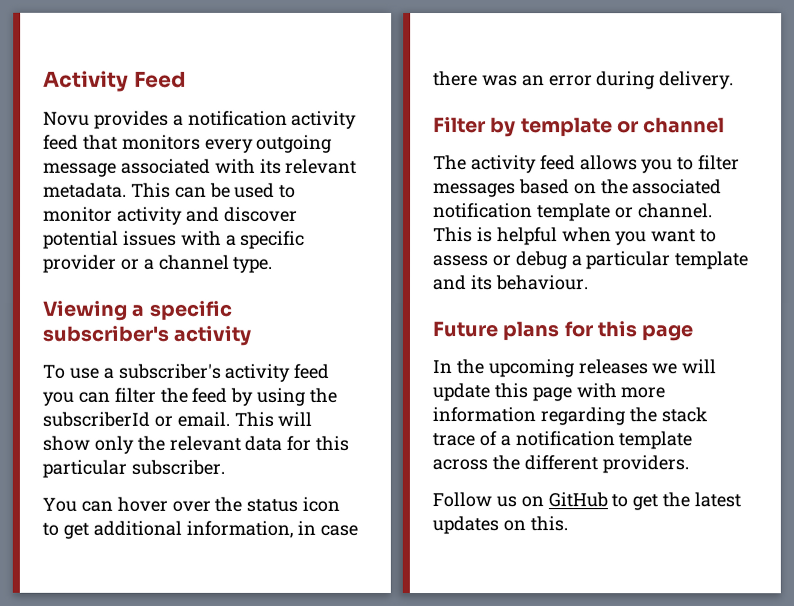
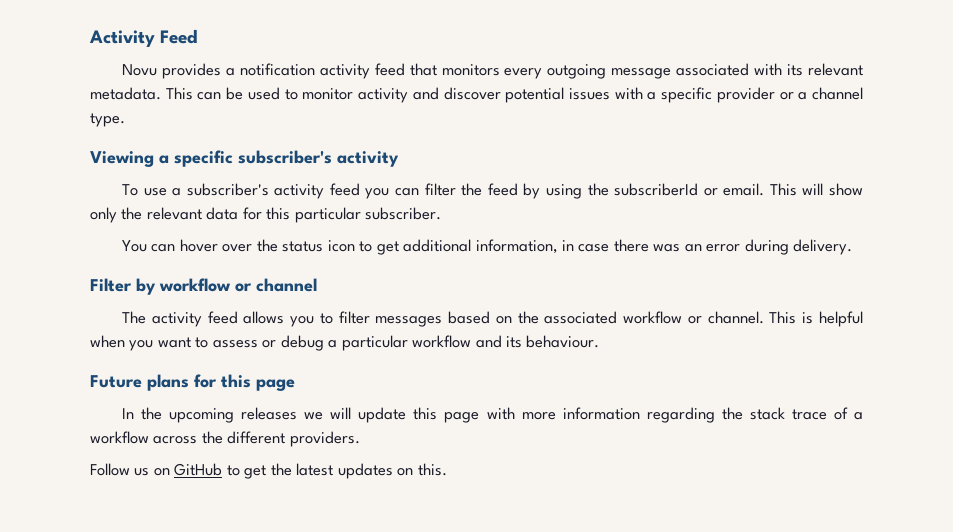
[520,117,613,137] template -> [159,278,231,292] workflow
[433,203,611,222] notification template -> [623,311,683,324] workflow
[675,251,750,270] template -> [412,335,472,348] workflow
[514,431,693,450] notification template -> [90,431,149,444] workflow

